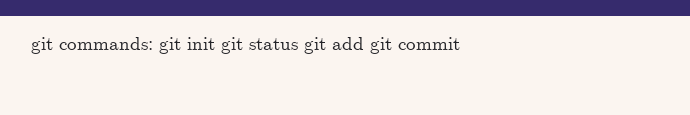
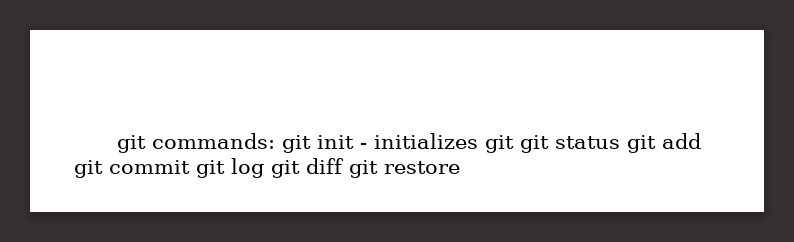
(215, 43) none -> [359,133,514,153] - initializes git
(460, 43) none -> [196,158,460,178] git log git diff git restore

